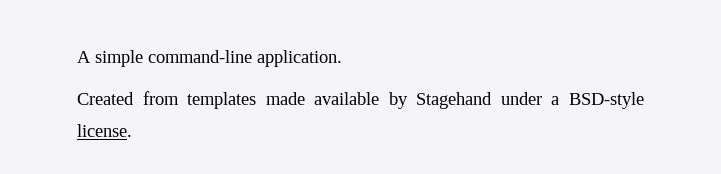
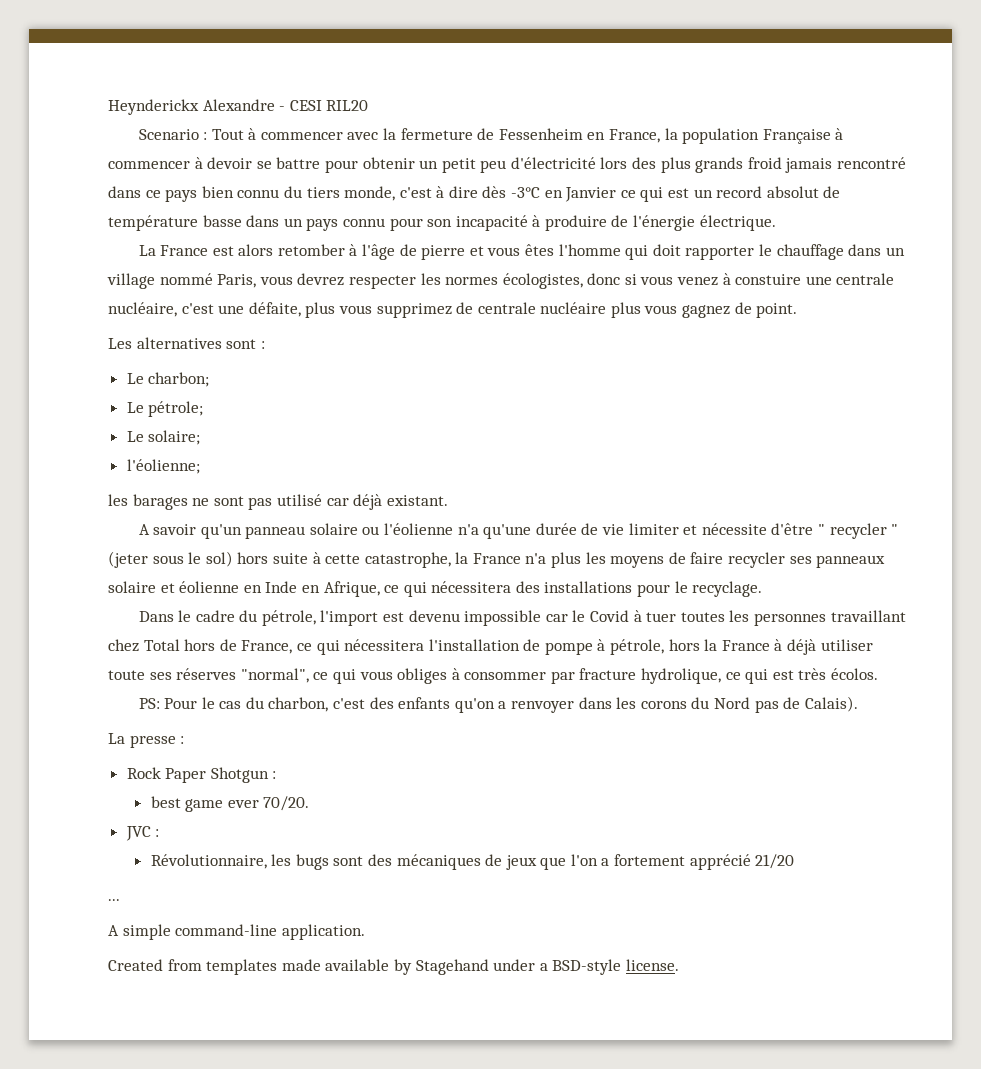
(77, 57) none -> [108,99,369,115] [138,128,844,144] [108,157,907,173] [108,186,841,202] [108,215,776,231] [138,244,905,260] [107,273,895,289] [108,302,798,318] [108,337,265,349] [126,372,210,387] [126,401,204,417] [126,430,201,445] [126,459,200,474] [108,494,448,510] [138,523,899,539] [108,551,886,568] [108,581,763,597] [138,610,906,626] [108,639,873,655] [108,668,879,684] [138,696,858,713] [108,733,185,748] [126,767,277,783] [150,796,310,812] [125,826,160,841] [150,854,795,870] [108,899,120,901] Heynderickx Alexandre - CESI RIL20 // Scenario : Tout à commencer avec la fermeture de Fessenheim en France, la population Française à commencer à devoir se battre pour obtenir un petit peu d'électricité lors des plus grands froid jamais rencontré dans ce pays bien connu du tiers monde, c'est à dire dès -3°C en Janvier ce qui est un record absolut de température basse dans un pays connu pour son incapacité à produire de l'énergie électrique. // La France est alors retomber à l'âge de pierre et vous êtes l'homme qui doit rapporter le chauffage dans un village nommé Paris, vous devrez respecter les normes écologistes, donc si vous venez à constuire une centrale nucléaire, c'est une défaite, plus vous supprimez de centrale nucléaire plus vous gagnez de point. // Les alternatives sont : // Le charbon; // Le pétrole; // Le solaire; // l'éolienne; // les barages ne sont pas utilisé car déjà existant. // A savoir qu'un panneau solaire ou l'éolienne n'a qu'une durée de vie limiter et nécessite d'être " recycler " (jeter sous le sol) hors suite à cette catastrophe, la France n'a plus les moyens de faire recycler ses panneaux solaire et éolienne en Inde en Afrique, ce qui nécessitera des installations pour le recyclage. // Dans le cadre du pétrole, l'import est devenu impossible car le Covid à tuer toutes les personnes travaillant chez Total hors de France, ce qui nécessitera l'installation de pompe à pétrole, hors la France à déjà utiliser toute ses réserves "normal", ce qui vous obliges à consommer par fracture hydrolique, ce qui est très écolos. // PS: Pour le cas du charbon, c'est des enfants qu'on a renvoyer dans les corons du Nord pas de Calais). // La presse : // Rock Paper Shotgun : // best game ever 70/20. // JVC : // Révolutionnaire, les bugs sont des mécaniques de jeux que l'on a fortement apprécié 21/20 // ... //

